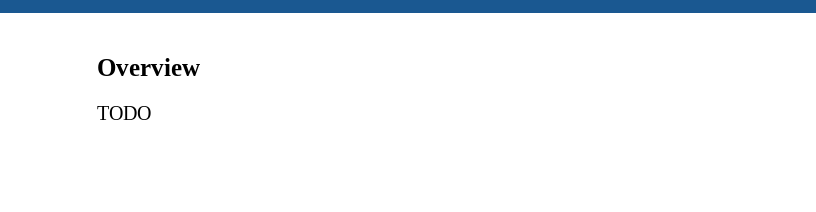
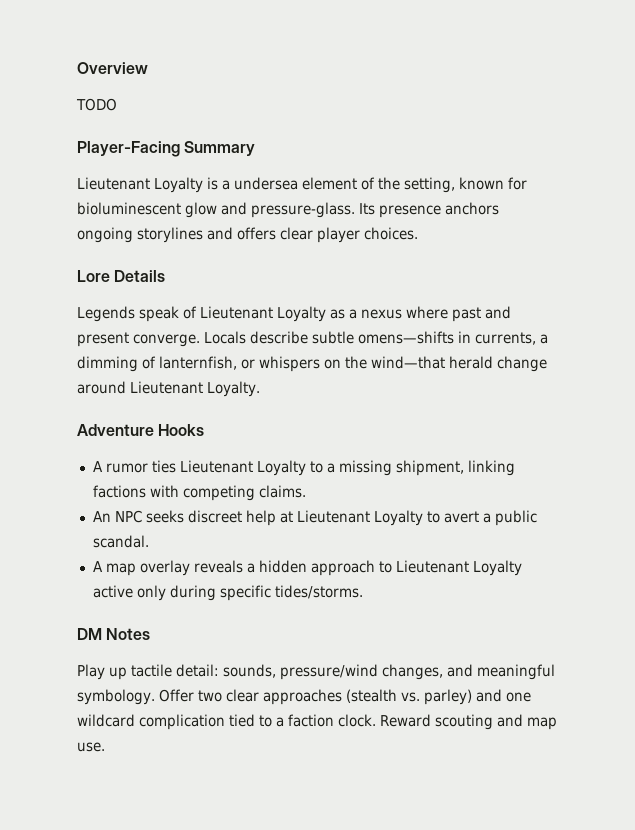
(151, 113) none -> [77,141,256,157] [77,177,527,193] [77,202,499,218] [77,227,418,243] [77,270,166,282] [77,306,511,322] [77,331,548,347] [77,356,547,372] [77,381,260,397] [77,424,205,436] [92,460,515,476] [92,485,306,501] [92,510,537,526] [92,535,149,548] [92,560,522,576] [92,585,363,601] [77,628,151,640] [77,664,555,680] [77,689,531,705] [77,714,557,730] [77,742,105,752] // Player-Facing Summary // Lieutenant Loyalty is a undersea element of the setting, known for bioluminescent glow and pressure-glass. Its presence anchors ongoing storylines and offers clear player choices. // Lore Details // Legends speak of Lieutenant Loyalty as a nexus where past and present converge. Locals describe subtle omens—shifts in currents, a dimming of lanternfish, or whispers on the wind—that herald change around Lieutenant Loyalty. // Adventure Hooks // A rumor ties Lieutenant Loyalty to a missing shipment, linking factions with competing claims. // An NPC seeks discreet help at Lieutenant Loyalty to avert a public scandal. // A map overlay reveals a hidden approach to Lieutenant Loyalty active only during specific tides/storms. // DM Notes // Play up tactile detail: sounds, pressure/wind changes, and meaningful symbology. Offer two clear approaches (stealth vs. parley) and one wildcard complication tied to a faction clock. Reward scouting and map use.

